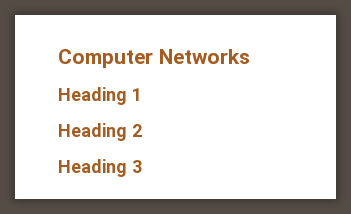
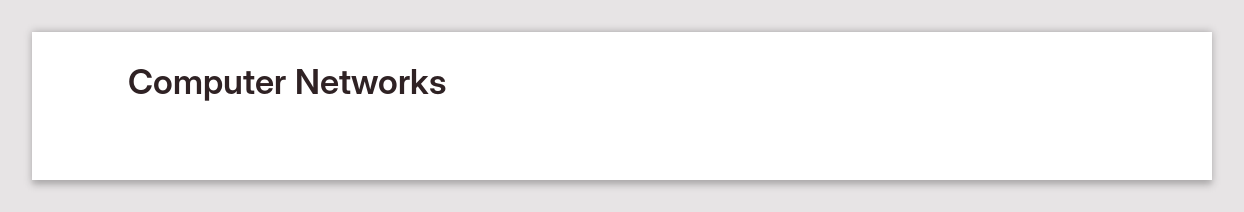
[58,87,142,105] [58,123,142,141] [58,159,142,177] // Heading 1 // Heading 2 // Heading 3 -> (447, 82) none

